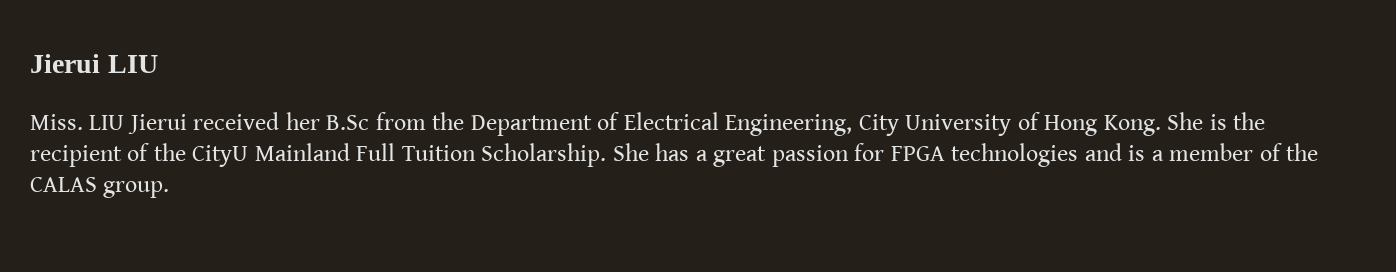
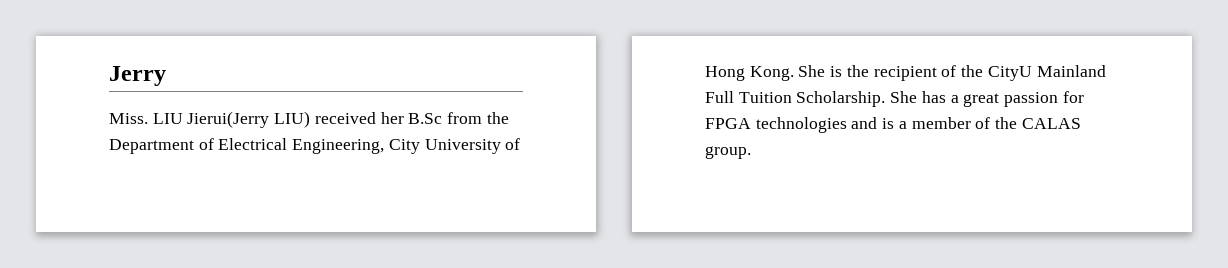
[30,54,158,73] Jierui LIU -> [109,66,166,86] Jerry
[127,114,187,134] Jierui -> [187,111,311,128] Jierui(Jerry LIU)

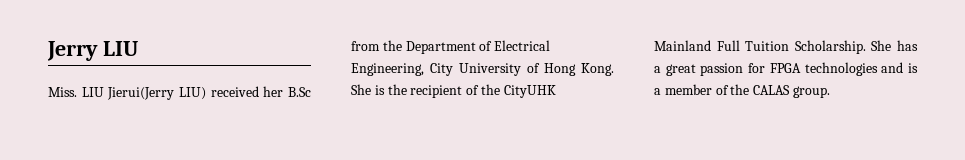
(166, 76) none -> [102,41,138,56] LIU
[987,66,1032,81] CityU -> [503,85,556,98] CityUHK

